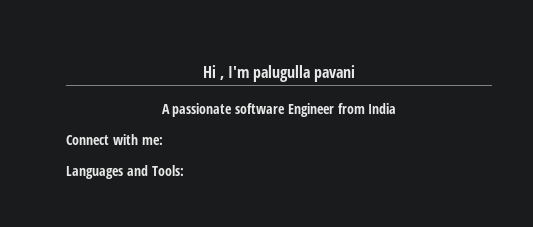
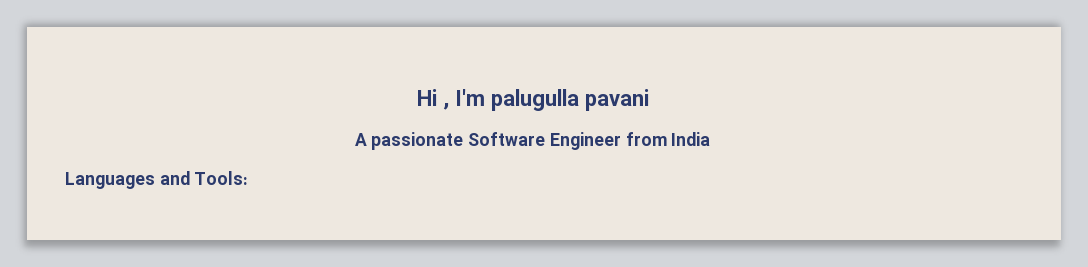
[235,103,286,114] software -> [468,132,546,146] Software
[66,134,163,145] // Connect with me: -> (711, 139) none

